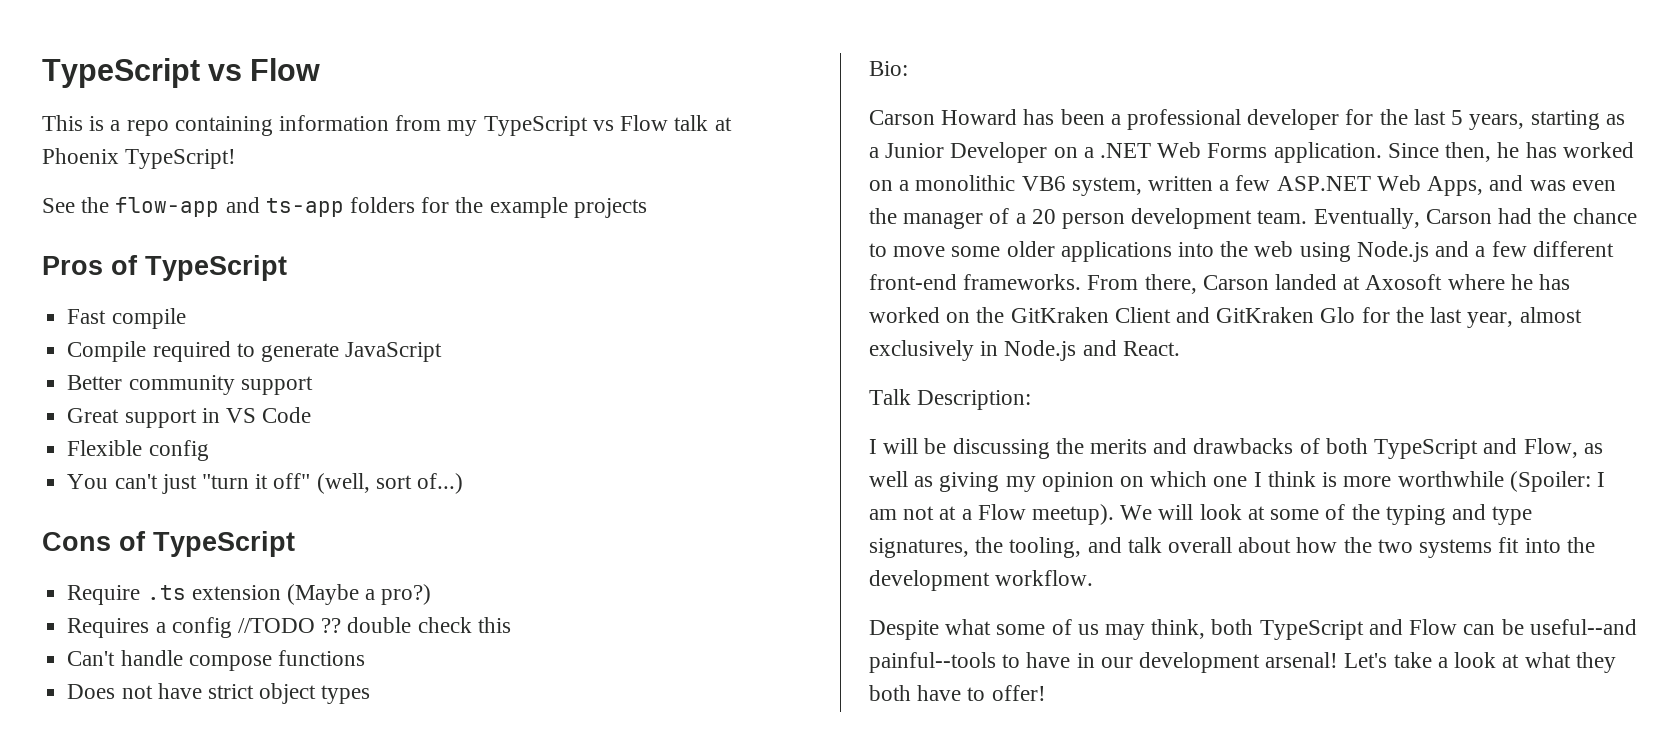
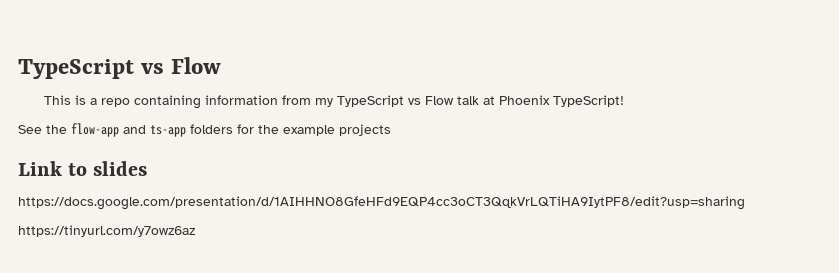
[42,255,287,281] [67,308,186,329] [67,341,443,362] [67,375,313,395] [67,407,312,428] [67,440,209,461] [67,473,463,494] [42,531,295,557] [67,584,432,605] [67,617,511,638] [67,650,365,671] [67,683,371,704] [869,61,908,76] [869,109,1625,130] [869,142,1634,163] [869,175,1616,196] [869,208,1637,229] [869,241,1614,262] [869,274,1571,294] [869,307,1582,328] [869,340,1180,361] [869,389,1032,410] [869,438,1603,459] [869,471,1605,492] [869,504,1533,525] [869,537,1595,558] [869,570,1094,591] [869,619,1637,640] [869,652,1616,673] [869,685,1046,701] Pros of TypeScript // Fast compile // Compile required to generate JavaScript // Better community support // Great support in VS Code // Flexible config // You can't just "turn it off" (well, sort of...) // Cons of TypeScript // Require .ts extension (Maybe a pro?) // Requires a config //TODO ?? double check this // Can't handle compose functions // Does not have strict object types // Bio: // Carson Howard has been a professional developer for the last 5 years, starting as a Junior Developer on a .NET Web Forms application. Since then, he has worked on a monolithic VB6 system, written a few ASP.NET Web Apps, and was even the manager of a 20 person development team. Eventually, Carson had the chance to move some older applications into the web using Node.js and a few different front-end frameworks. From there, Carson landed at Axosoft where he has worked on the GitKraken Client and GitKraken Glo for the last year, almost exclusively in Node.js and React. // Talk Description: // I will be discussing the merits and drawbacks of both TypeScript and Flow, as well as giving my opinion on which one I think is more worthwhile (Spoiler: I am not at a Flow meetup). We will look at some of the typing and type signatures, the tooling, and talk overall about how the two systems fit into the development workflow. // Despite what some of us may think, both TypeScript and Flow can be useful--and painful--tools to have in our development arsenal! Let's take a look at what they both have to offer! -> [18,161,148,176] [18,196,745,210] [18,225,196,237] Link to slides // https://docs.google.com/presentation/d/1AIHHNO8GfeHFd9EQP4cc3oCT3QqkVrLQTiHA9IytPF8/edit?usp=sharing // https://tinyurl.com/y7owz6az

